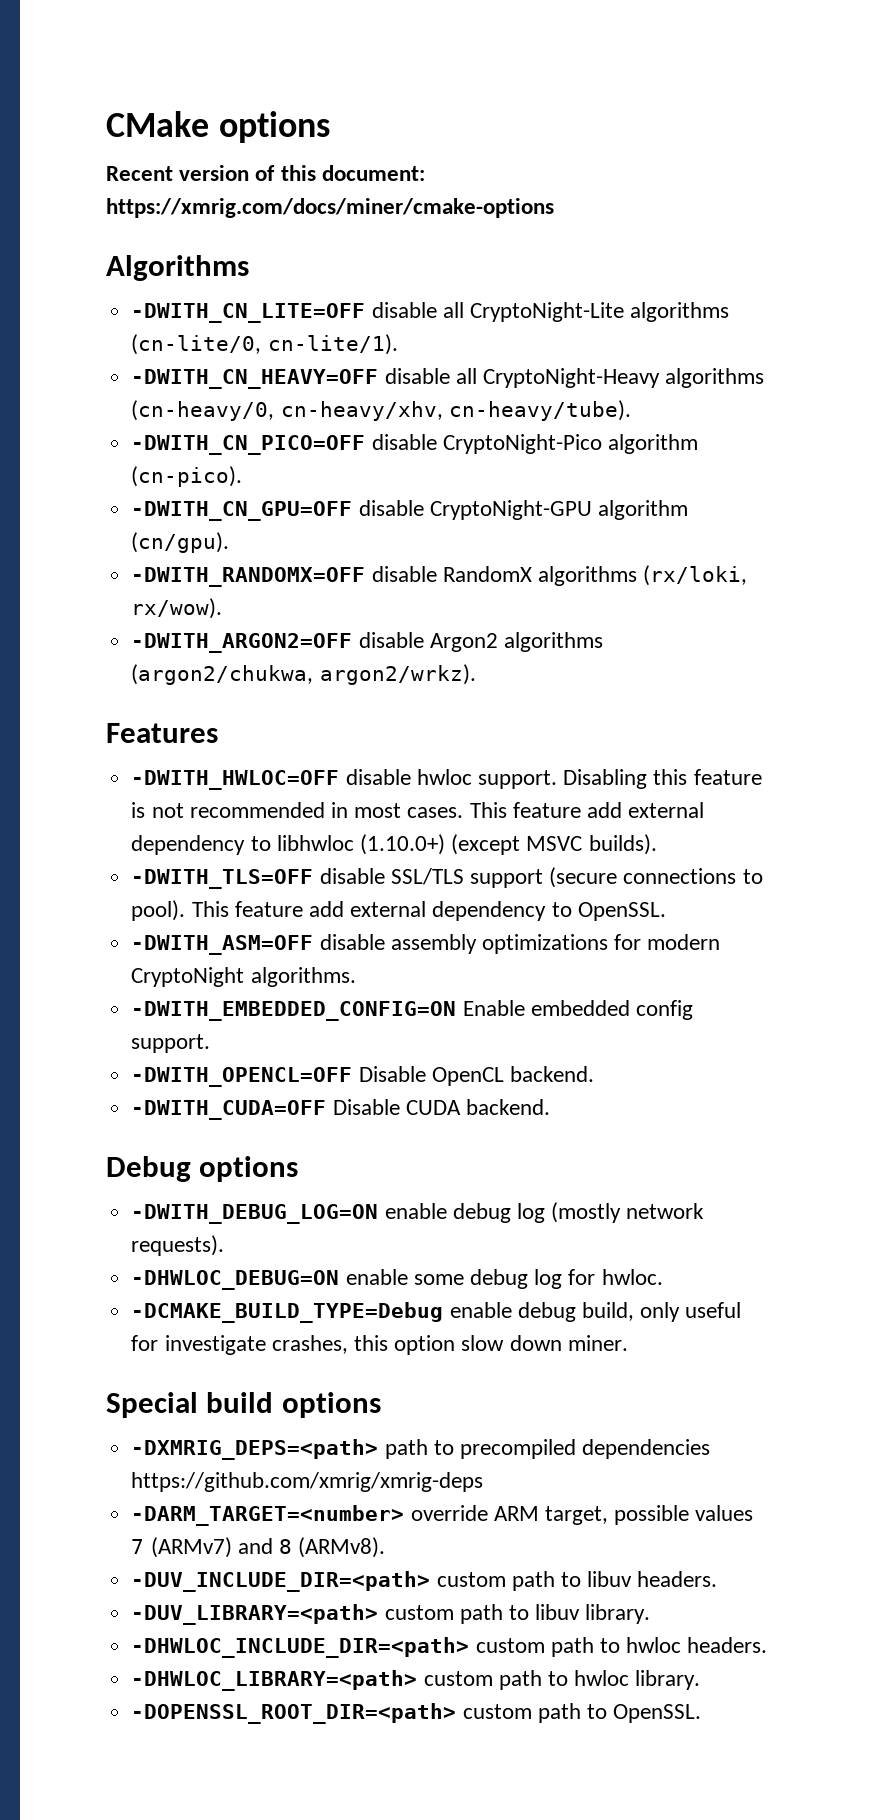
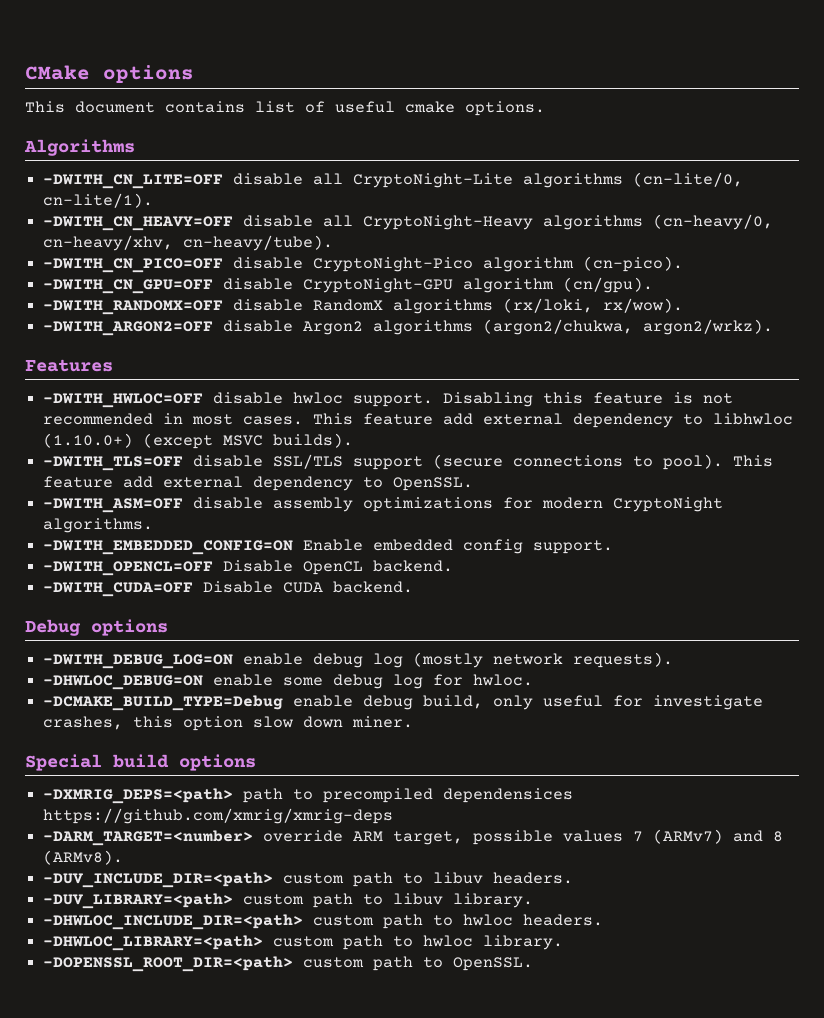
[106,165,425,181] [106,198,554,218] Recent version of this document: https://xmrig.com/docs/miner/cmake-options -> [25,101,545,116] This document contains list of useful cmake options.
[582,1439,711,1459] dependencies -> [443,788,574,803] dependensices

